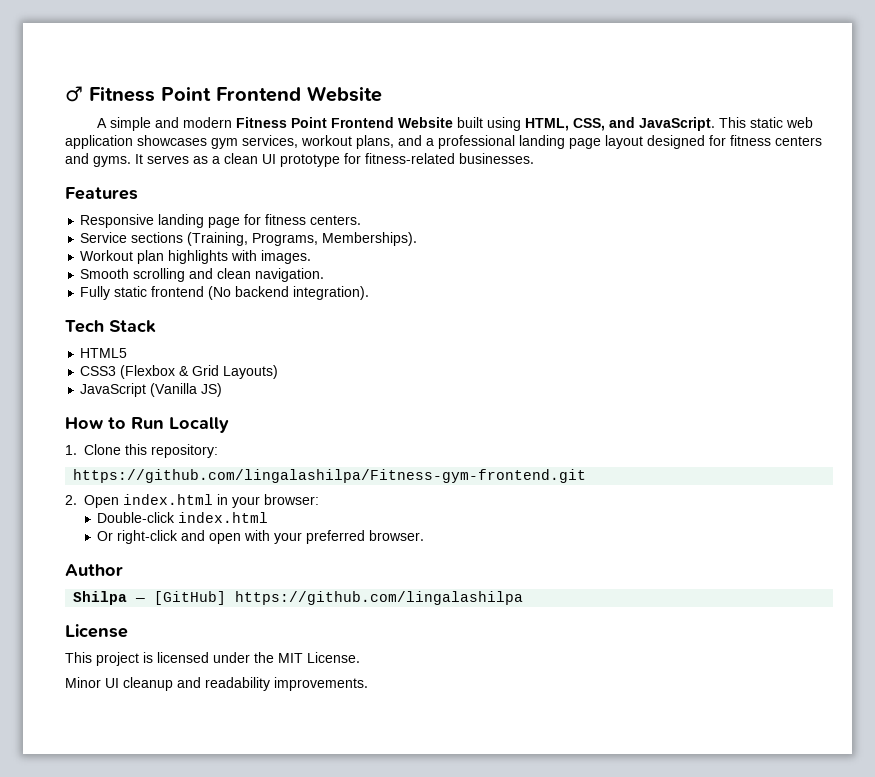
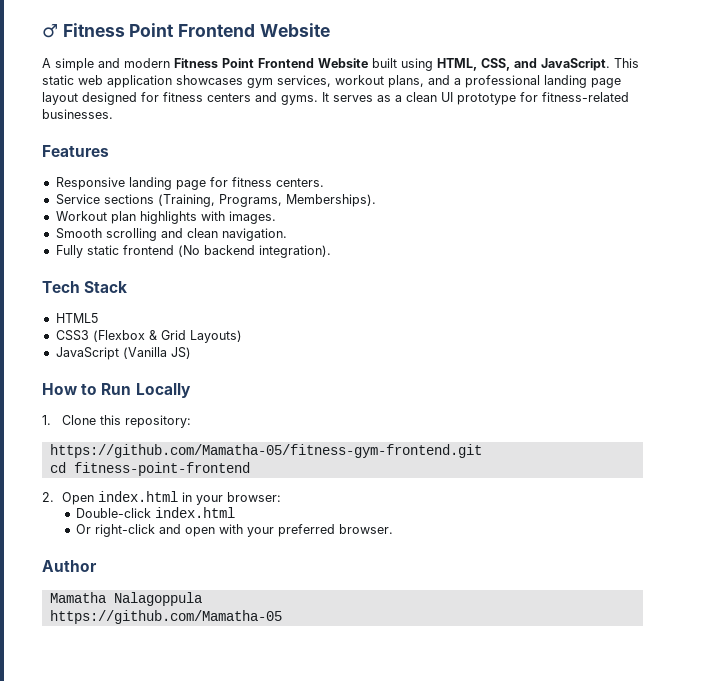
[73,469,587,483] https://github.com/lingalashilpa/Fitness-gym-frontend.git -> [49,444,482,458] [49,462,250,476] https://github.com/Mamatha-05/fitness-gym-frontend.git // cd fitness-point-frontend
[73,591,524,605] [65,624,128,638] [65,652,360,666] [65,677,368,691] Shilpa — [GitHub] https://github.com/lingalashilpa // License // This project is licensed under the MIT License. // Minor UI cleanup and readability improvements. -> [49,592,202,606] [49,610,282,624] Mamatha Nalagoppula // https://github.com/Mamatha-05

